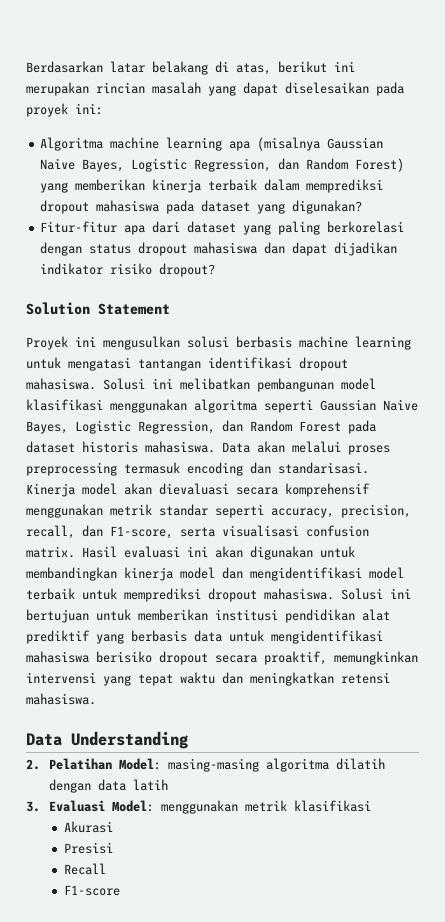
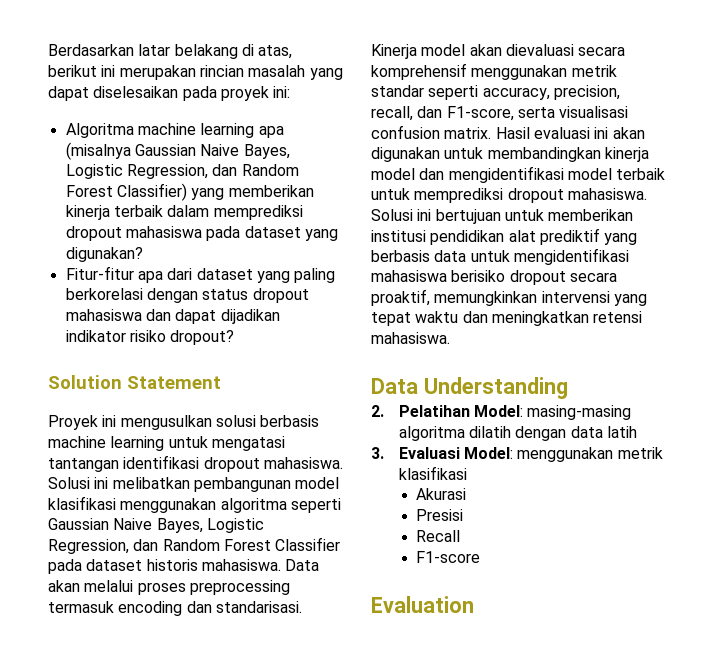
[355,158,405,172] Forest) -> [65,183,187,201] Forest Classifier)
(341, 426) none -> [275,537,341,551] Classifier
(120, 890) none -> [371,596,474,613] // Evaluation

